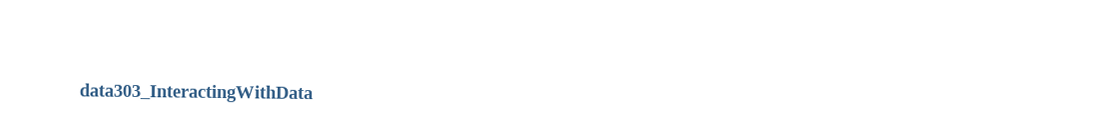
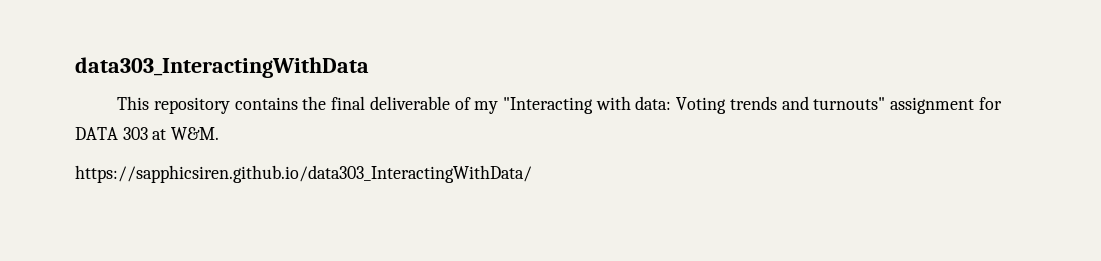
(313, 93) none -> [117,96,1002,114] [75,127,220,140] [75,165,532,183] // This repository contains the final deliverable of my "Interacting with data: Voting trends and turnouts" assignment for DATA 303 at W&M. // https://sapphicsiren.github.io/data303_InteractingWithData/

